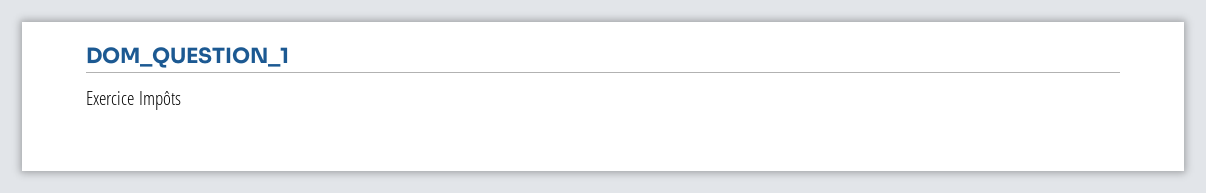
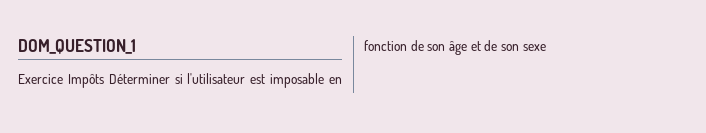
(181, 100) none -> [108,73,342,88] [364,40,546,55] Déterminer si l'utilisateur est imposable en fonction de son âge et de son sexe

